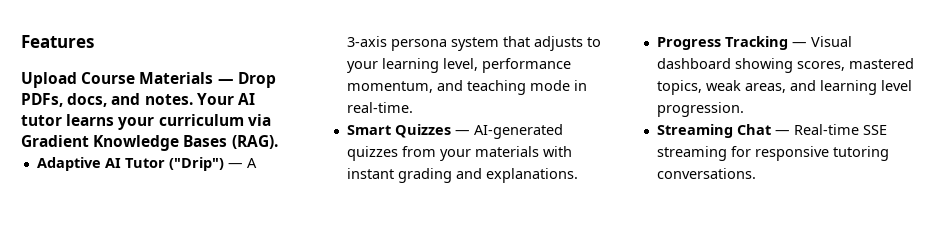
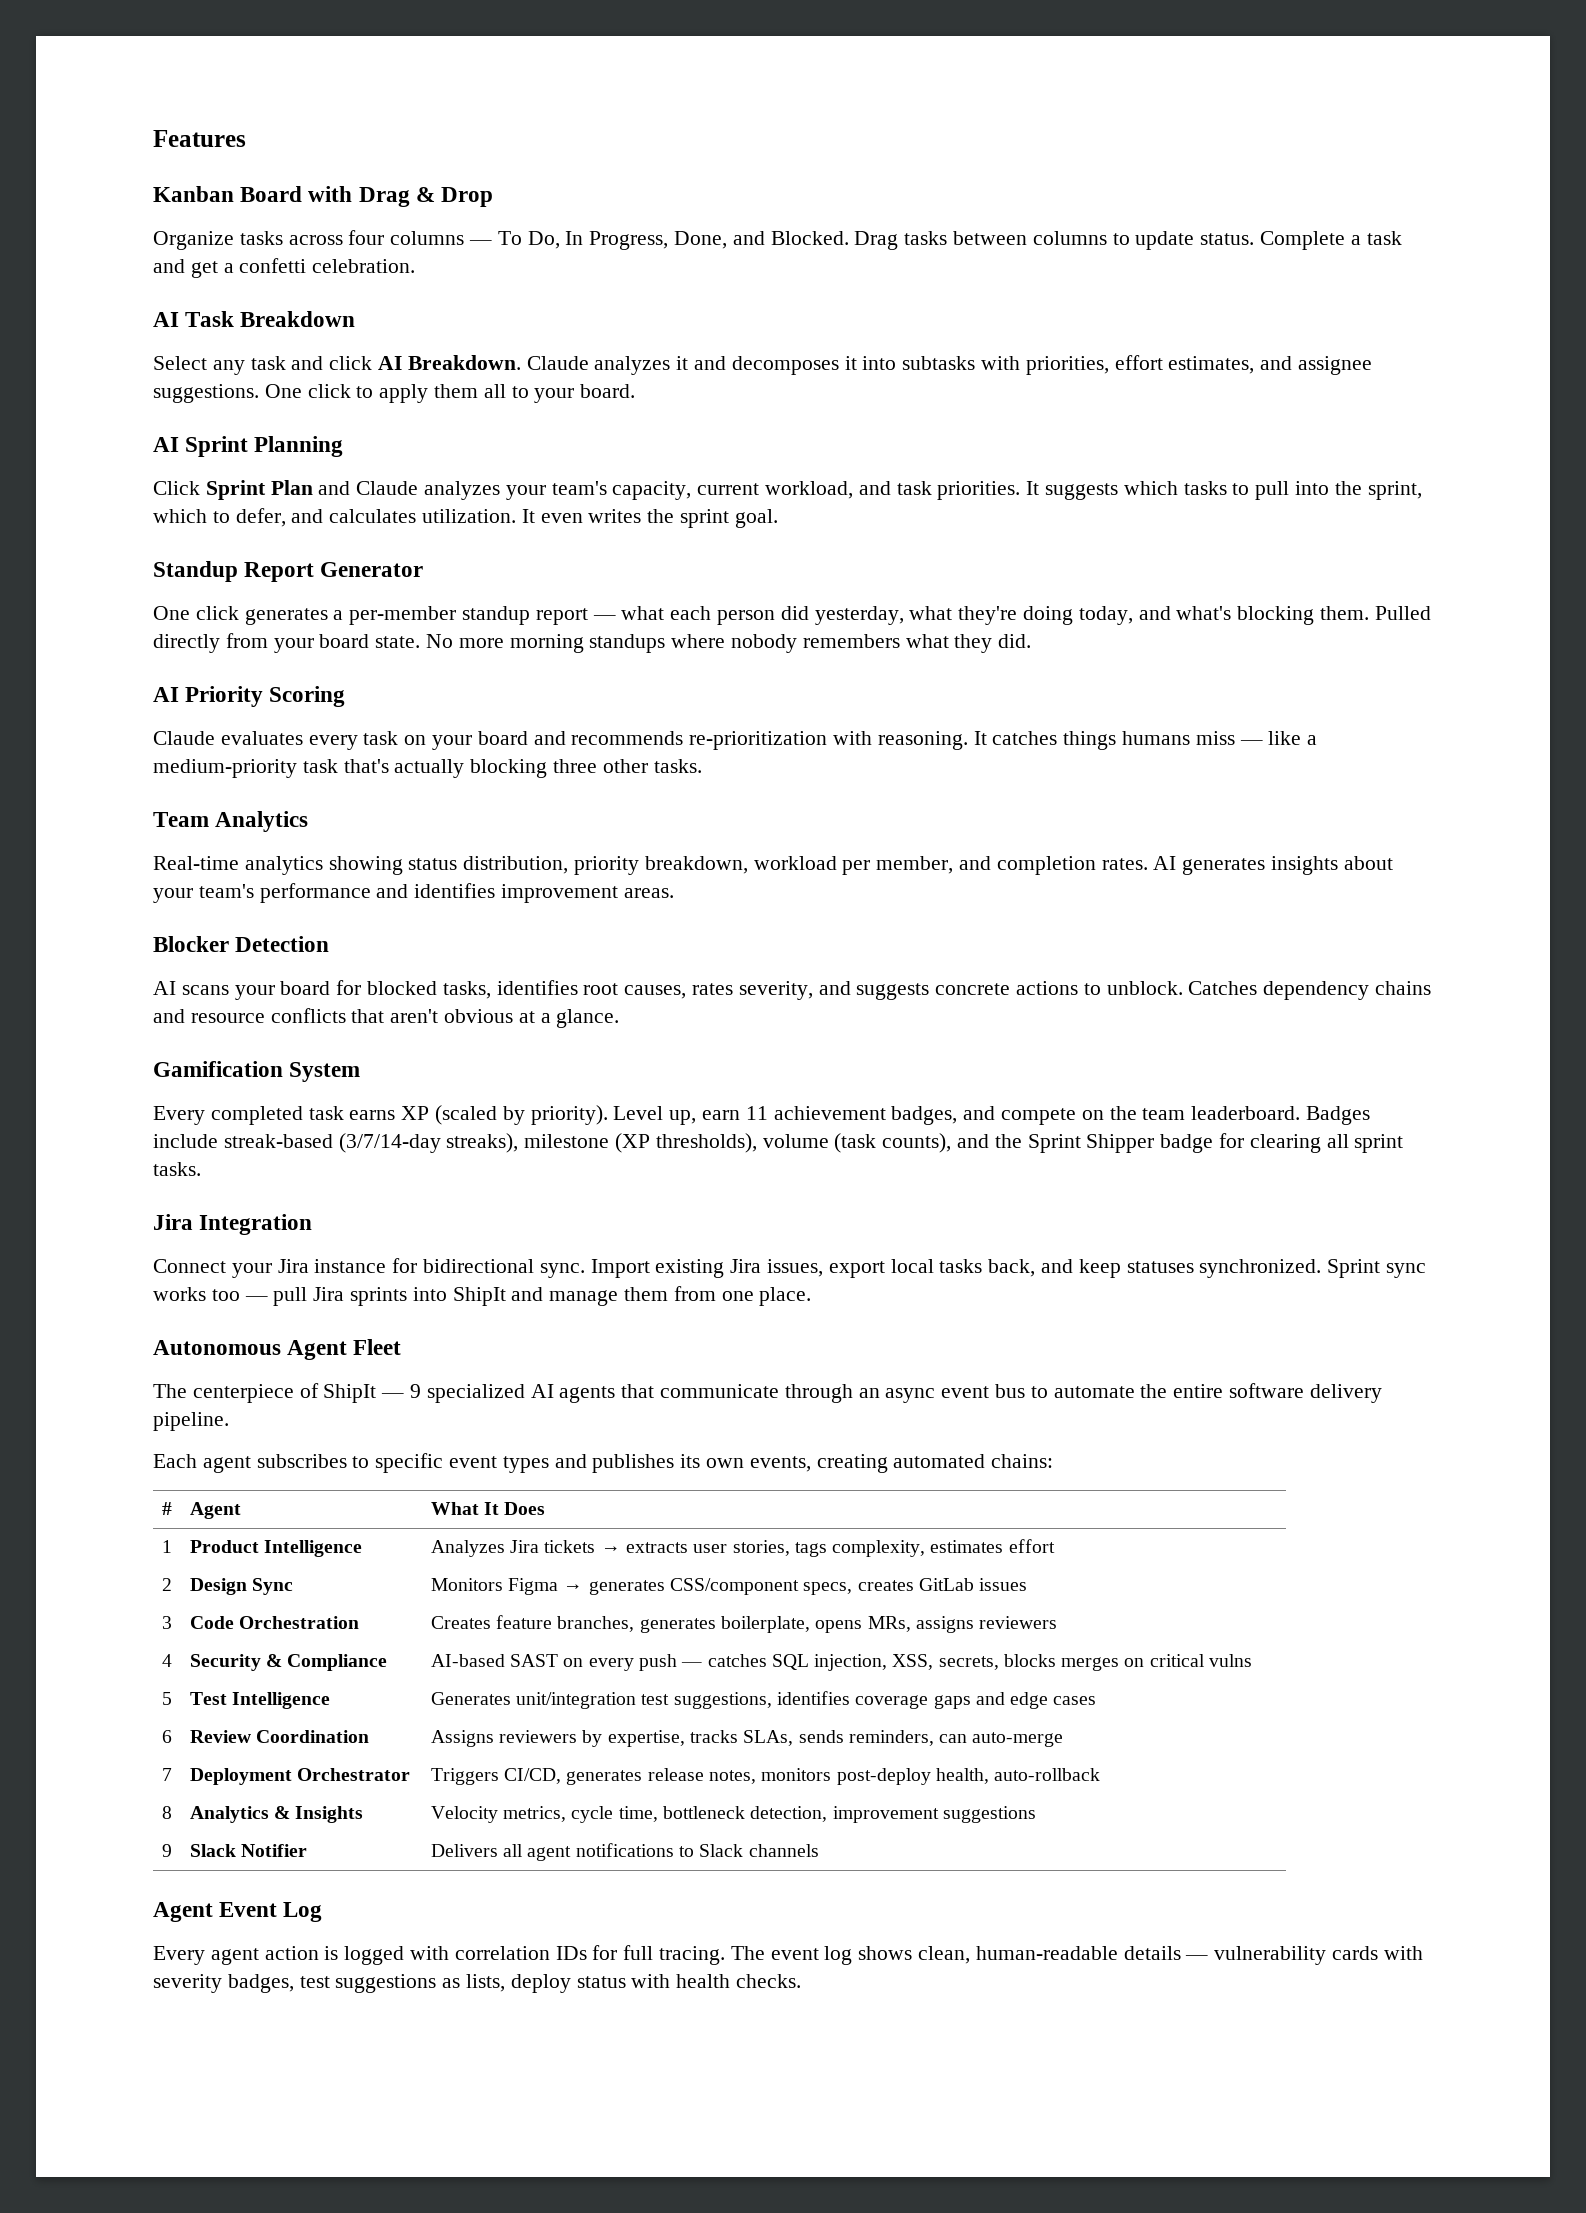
[21,72,276,88] [21,93,255,107] [21,114,271,130] [21,135,278,151] [36,157,257,171] [346,36,601,51] [346,58,571,73] [346,80,587,95] [346,102,413,113] [346,124,563,139] [346,146,572,161] [346,168,578,183] [656,36,852,50] [656,58,914,73] [656,80,912,95] [656,102,744,117] [656,124,887,138] [656,146,889,161] [656,168,756,179] Upload Course Materials — Drop PDFs, docs, and notes. Your AI tutor learns your curriculum via Gradient Knowledge Bases (RAG). // Adaptive AI Tutor ("Drip") — A 3-axis persona system that adjusts to your learning level, performance momentum, and teaching mode in real-time. // Smart Quizzes — AI-generated quizzes from your materials with instant grading and explanations. // Progress Tracking — Visual dashboard showing scores, mastered topics, weak areas, and learning level progression. // Streaming Chat — Real-time SSE streaming for responsive tutoring conversations. -> [153,186,494,207] [153,230,1402,250] [153,258,416,278] [153,311,356,327] [153,355,1373,375] [153,384,636,403] [153,436,344,457] [153,480,1422,500] [153,508,778,528] [153,561,424,582] [153,606,1431,625] [153,633,1032,653] [153,686,346,707] [153,731,1318,750] [153,759,702,778] [153,811,309,832] [153,856,1393,875] [153,883,674,903] [153,936,330,952] [153,980,1432,1000] [153,1008,620,1028] [153,1061,361,1082] [153,1105,1371,1125] [153,1133,1404,1153] [153,1162,201,1176] [153,1214,313,1235] [153,1258,1427,1278] [153,1286,812,1306] [153,1339,402,1360] [153,1383,1382,1403] [153,1412,229,1431] [153,1453,1054,1473] [161,1502,172,1515] [189,1502,241,1519] [430,1502,546,1515] [161,1540,172,1553] [189,1540,363,1557] [430,1539,1055,1557] [161,1578,172,1591] [189,1578,294,1595] [430,1578,1028,1595] [161,1616,172,1629] [189,1616,360,1629] [430,1615,1058,1633] [161,1654,172,1667] [189,1654,388,1671] [430,1654,1252,1671] [161,1692,172,1705] [189,1692,331,1709] [430,1691,1097,1709] [161,1730,172,1743] [189,1730,370,1743] [430,1730,1064,1747] [161,1768,172,1781] [189,1768,411,1785] [430,1768,1101,1785] [161,1806,172,1819] [189,1806,364,1823] [430,1806,1036,1823] [161,1844,172,1857] [189,1844,308,1857] [430,1843,819,1861] [153,1902,323,1922] [153,1945,1423,1965] [153,1974,802,1993] Kanban Board with Drag & Drop // Organize tasks across four columns — To Do, In Progress, Done, and Blocked. Drag tasks between columns to update status. Complete a task and get a confetti celebration. // AI Task Breakdown // Select any task and click AI Breakdown. Claude analyzes it and decomposes it into subtasks with priorities, effort estimates, and assignee suggestions. One click to apply them all to your board. // AI Sprint Planning // Click Sprint Plan and Claude analyzes your team's capacity, current workload, and task priorities. It suggests which tasks to pull into the sprint, which to defer, and calculates utilization. It even writes the sprint goal. // Standup Report Generator // One click generates a per-member standup report — what each person did yesterday, what they're doing today, and what's blocking them. Pulled directly from your board state. No more morning standups where nobody remembers what they did. // AI Priority Scoring // Claude evaluates every task on your board and recommends re-prioritization with reasoning. It catches things humans miss — like a medium-priority task that's actually blocking three other tasks. // Team Analytics // Real-time analytics showing status distribution, priority breakdown, workload per member, and completion rates. AI generates insights about your team's performance and identifies improvement areas. // Blocker Detection // AI scans your board for blocked tasks, identifies root causes, rates severity, and suggests concrete actions to unblock. Catches dependency chains and resource conflicts that aren't obvious at a glance. // Gamification System // Every completed task earns XP (scaled by priority). Level up, earn 11 achievement badges, and compete on the team leaderboard. Badges include streak-based (3/7/14-day streaks), milestone (XP thresholds), volume (task counts), and the Sprint Shipper badge for clearing all sprint tasks. // Jira Integration // Connect your Jira instance for bidirectional sync. Import existing Jira issues, export local tasks back, and keep statuses synchronized. Sprint sync works too — pull Jira sprints into ShipIt and manage them from one place. // Autonomous Agent Fleet // The centerpiece of ShipIt — 9 specialized AI agents that communicate through an async event bus to automate the entire software delivery pipeline. // Each agent subscribes to specific event types and publishes its own events, creating automated chains: // # | Agent | What It Does // 1 | Product Intelligence | Analyzes Jira tickets → extracts user stories, tags complexity, estimates effort // 2 | Design Sync | Monitors Figma → generates CSS/component specs, creates GitLab issues // 3 | Code Orchestration | Creates feature branches, generates boilerplate, opens MRs, assigns reviewers // 4 | Security & Compliance | AI-based SAST on every push — catches SQL injection, XSS, secrets, blocks merges on critical vulns // 5 | Test Intelligence | Generates unit/integration test suggestions, identifies coverage gaps and edge cases // 6 | Review Coordination | Assigns reviewers by expertise, tracks SLAs, sends reminders, can auto-merge // 7 | Deployment Orchestrator | Triggers CI/CD, generates release notes, monitors post-deploy health, auto-rollback // 8 | Analytics & Insights | Velocity metrics, cycle time, bottleneck detection, improvement suggestions // 9 | Slack Notifier | Delivers all agent notifications to Slack channels // Agent Event Log // Every agent action is logged with correlation IDs for full tracing. The event log shows clean, human-readable details — vulnerability cards with severity badges, test suggestions as lists, deploy status with health checks.

